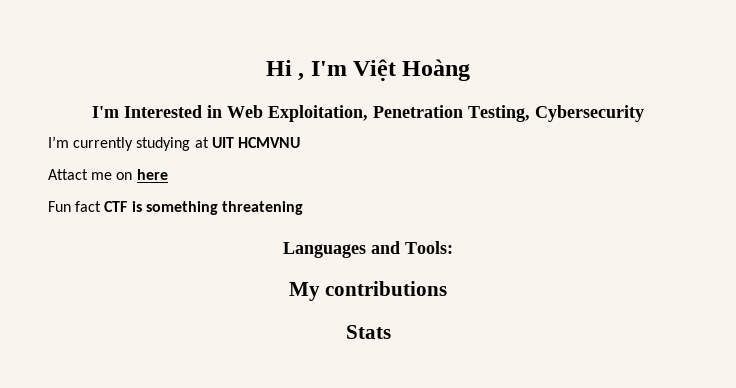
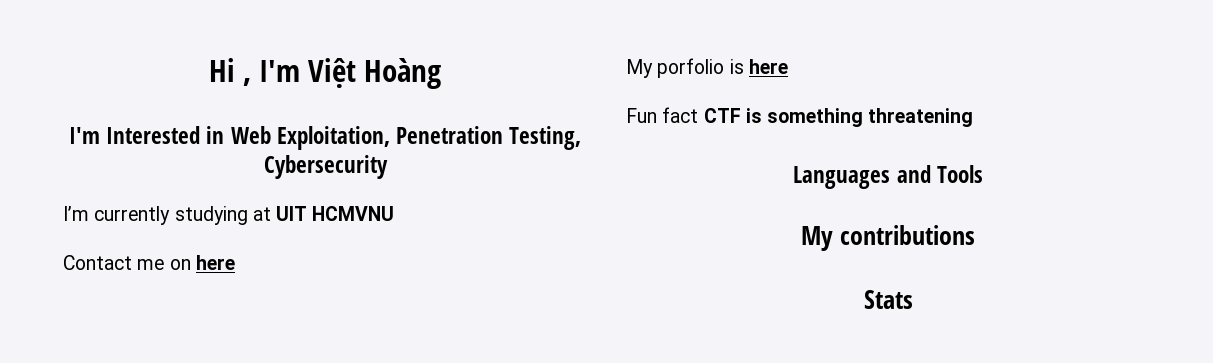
[48,169,88,180] Attact -> [63,255,132,270] Contact
(168, 174) none -> [626,58,788,78] // My porfolio is here
[405,241,453,254] Tools: -> [936,165,983,183] Tools

